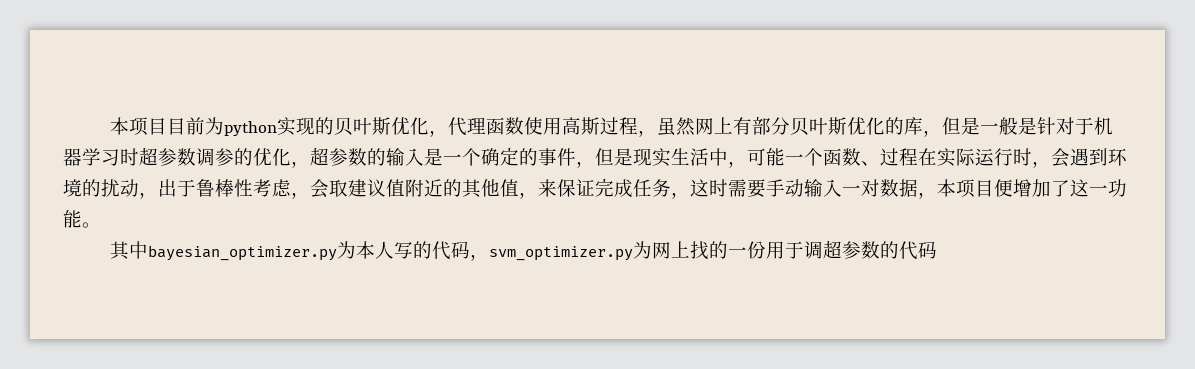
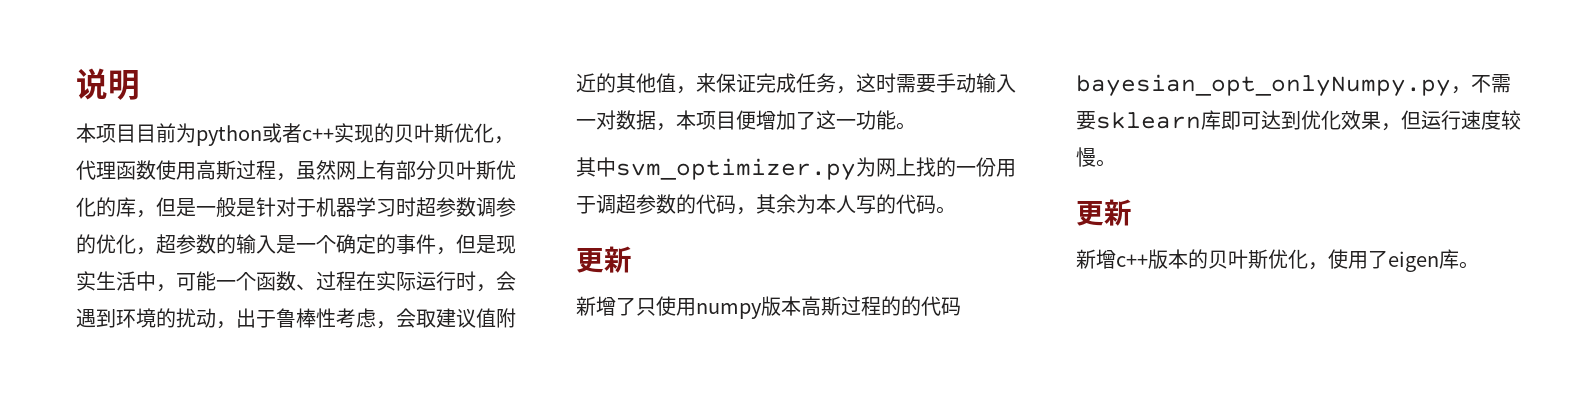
(110, 126) none -> [76,68,140,100] 说明 //
(278, 128) none -> [262,123,334,143] 或者c++
[148,241,490,261] bayesian_optimizer.py为本人写的代码， -> (616, 167) none
(938, 250) none -> [736,194,956,215] [576,246,632,273] [576,296,961,319] [1076,74,1511,96] [1076,110,1521,131] [1076,147,1116,167] [1076,199,1132,226] [1076,249,1479,272] ，其余为本人写的代码。 // 更新 // 新增了只使用numpy版本高斯过程的的代码bayesian_opt_onlyNumpy.py，不需要sklearn库即可达到优化效果，但运行速度较慢。 // 更新 // 新增c++版本的贝叶斯优化，使用了eigen库。

